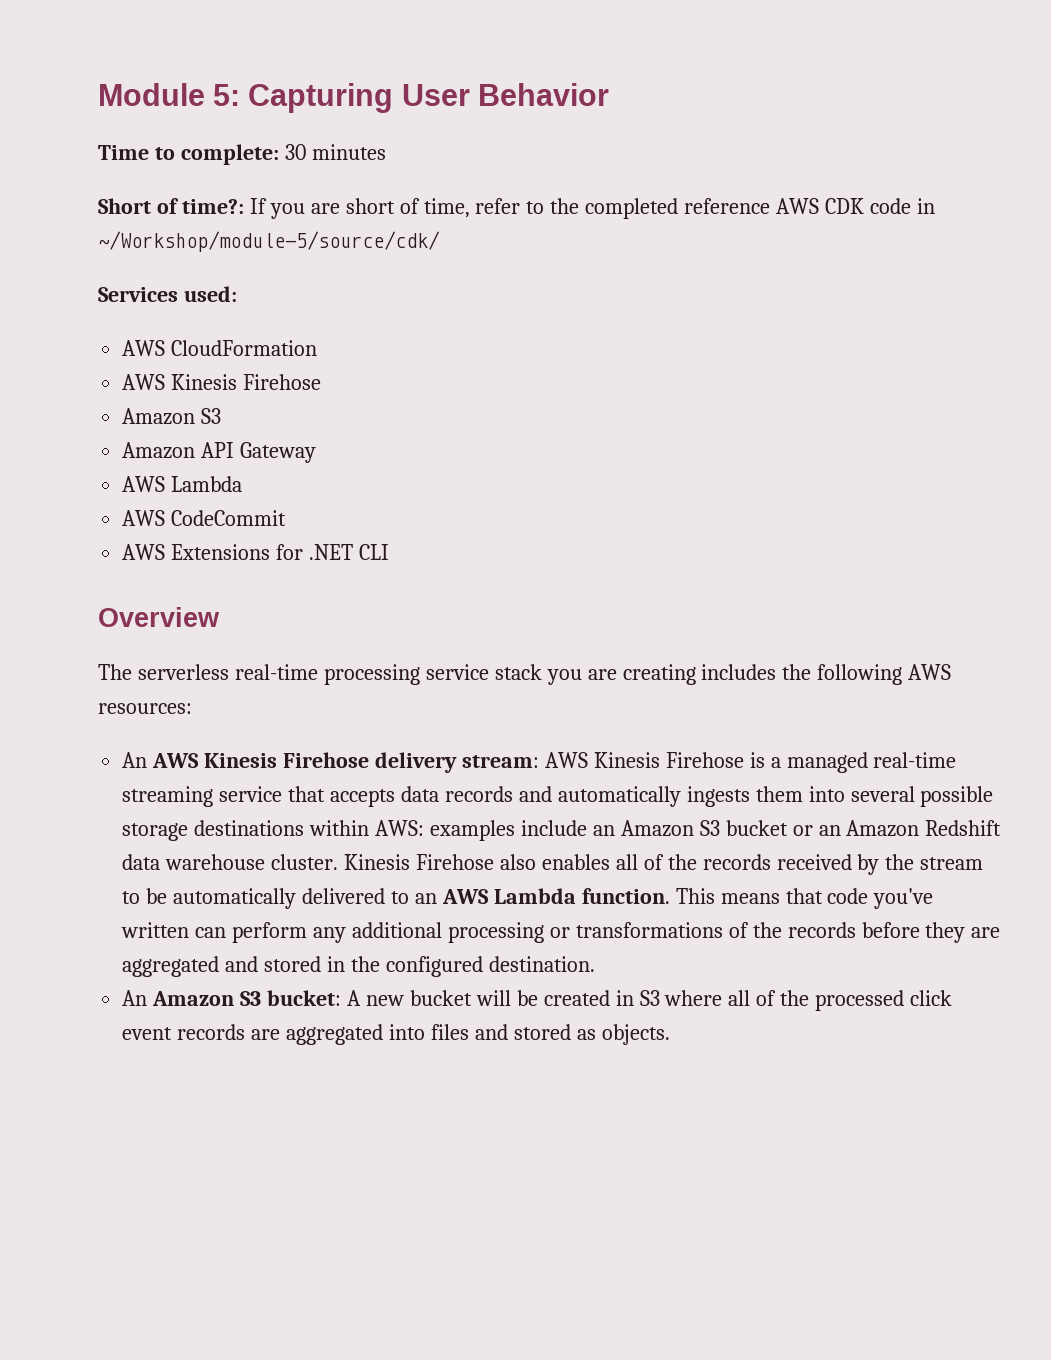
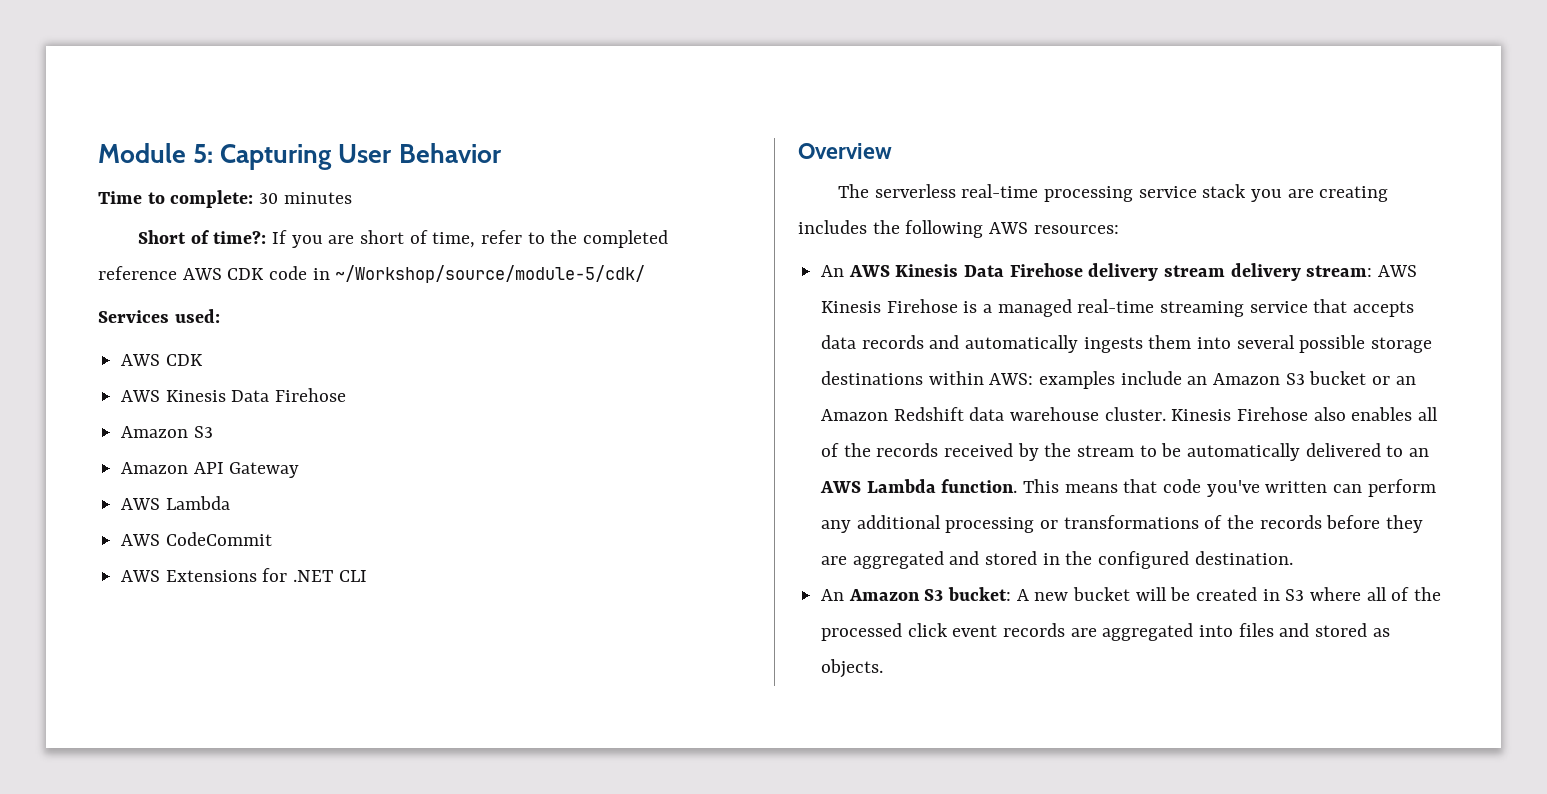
[98,231,440,252] ~/Workshop/module-5/source/cdk/ -> [335,265,646,283] ~/Workshop/source/module-5/cdk/
[171,340,318,356] [122,374,238,390] CloudFormation // AWS Kinesis -> [165,354,203,366] [121,390,270,402] CDK // AWS Kinesis Data
(278, 760) none -> [964,265,1005,277] Data
(457, 762) none -> [1164,263,1301,281] stream delivery

